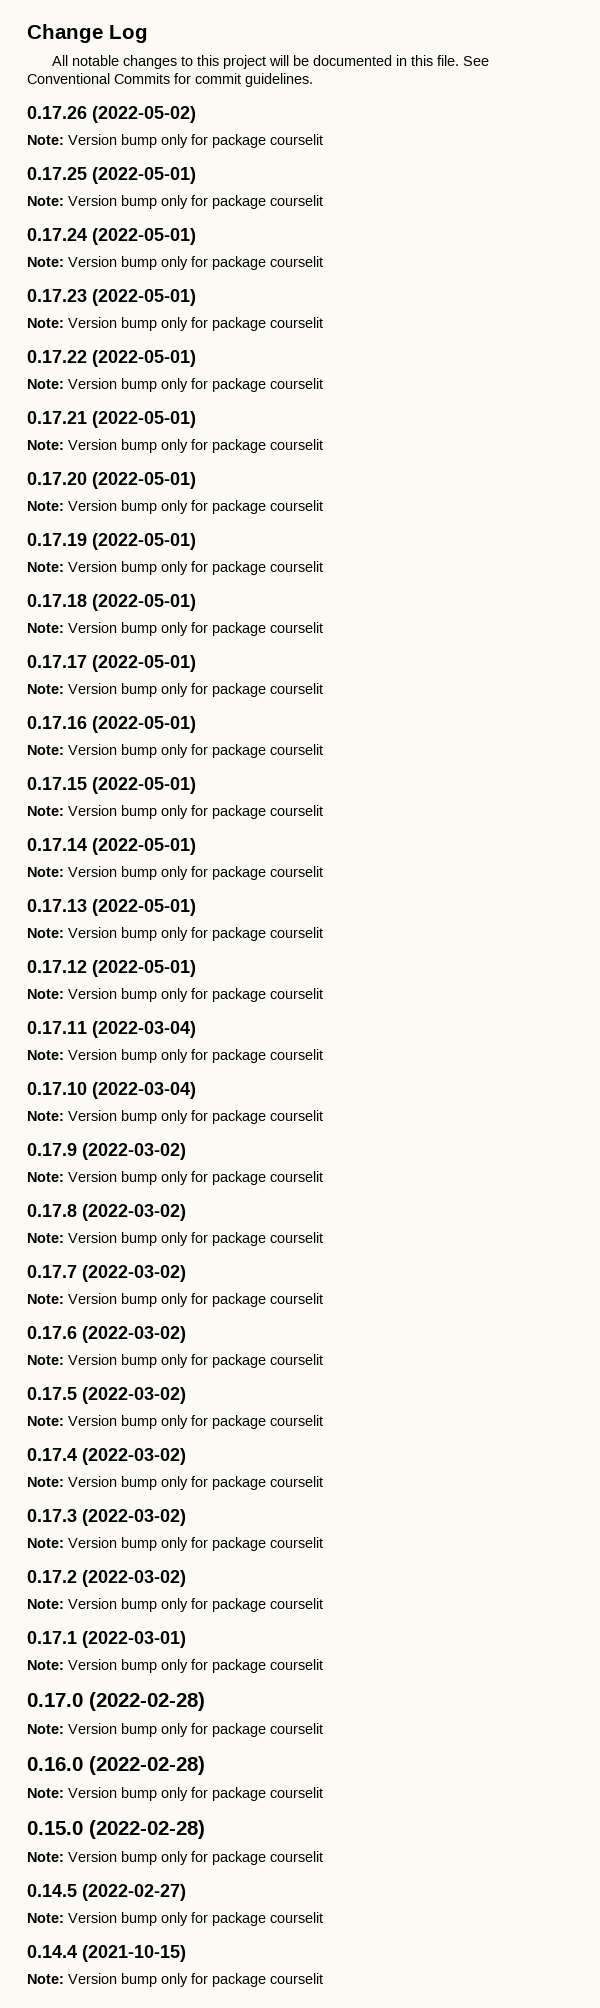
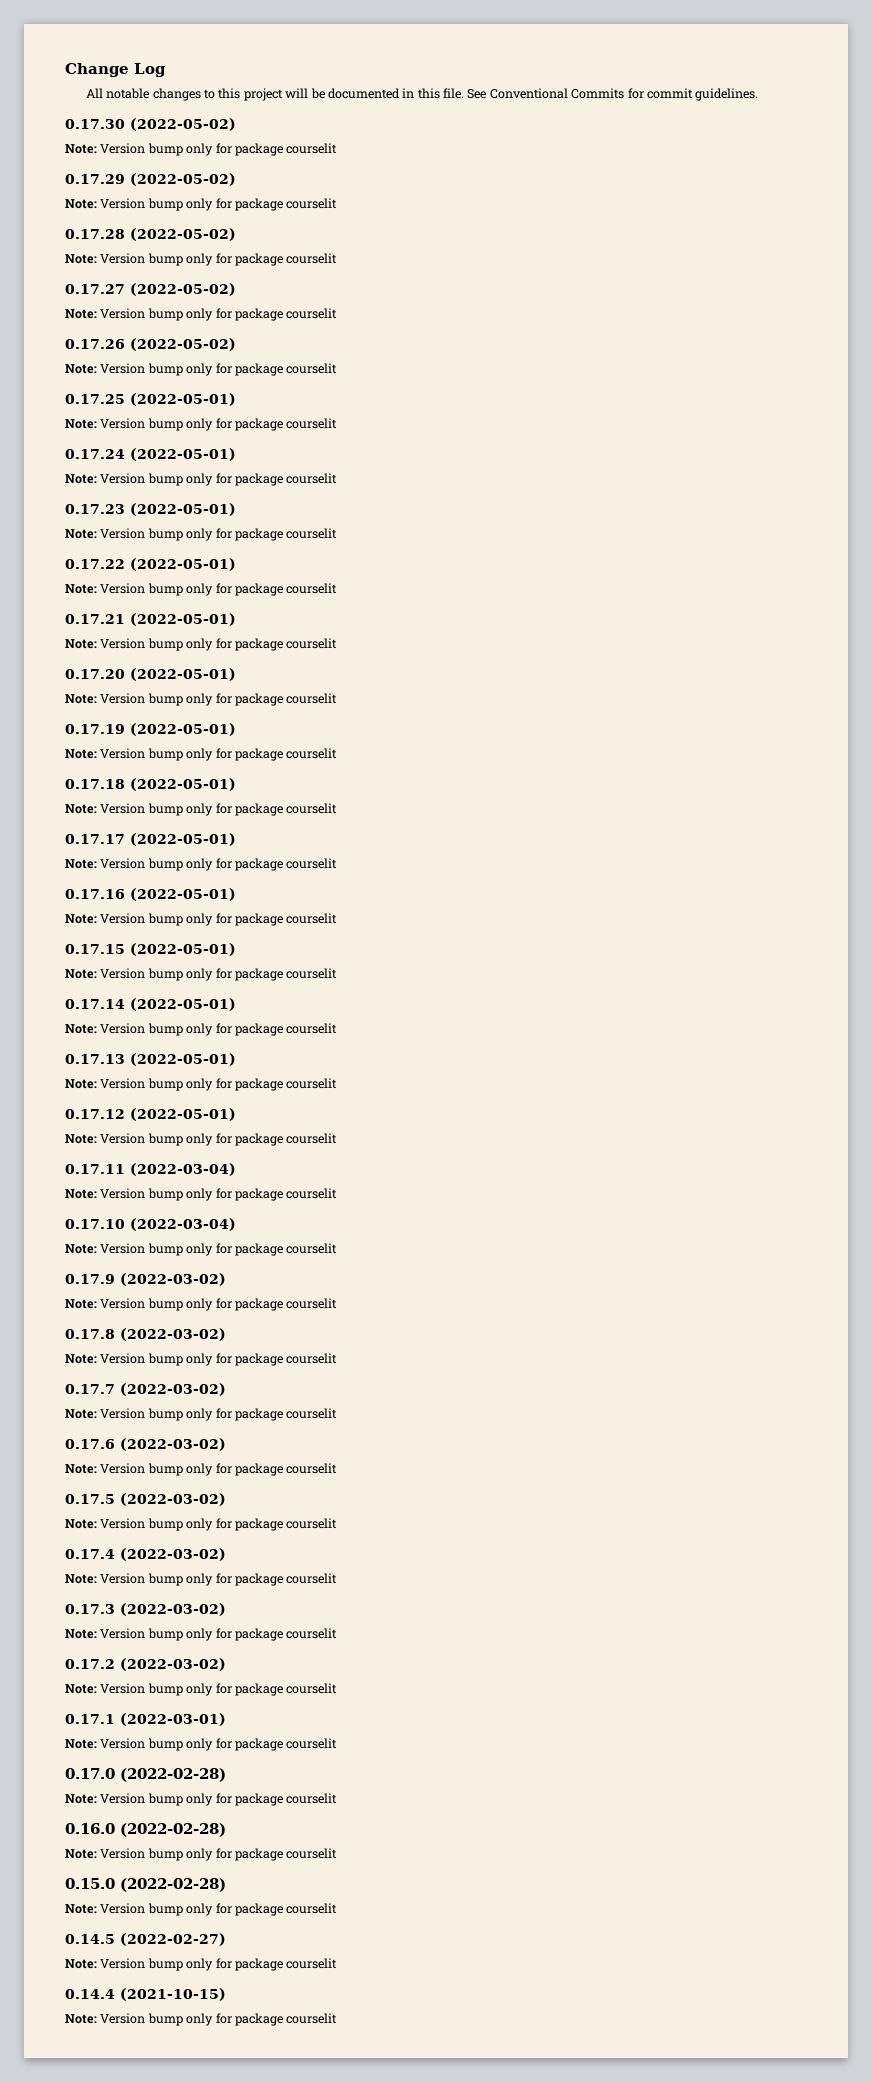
(313, 80) none -> [65,118,236,131] [65,143,338,156] [65,173,236,186] [65,198,338,211] [65,228,236,241] [65,253,338,266] [65,283,236,296] [65,308,338,321] // 0.17.30 (2022-05-02) // Note: Version bump only for package courselit // 0.17.29 (2022-05-02) // Note: Version bump only for package courselit // 0.17.28 (2022-05-02) // Note: Version bump only for package courselit // 0.17.27 (2022-05-02) // Note: Version bump only for package courselit

